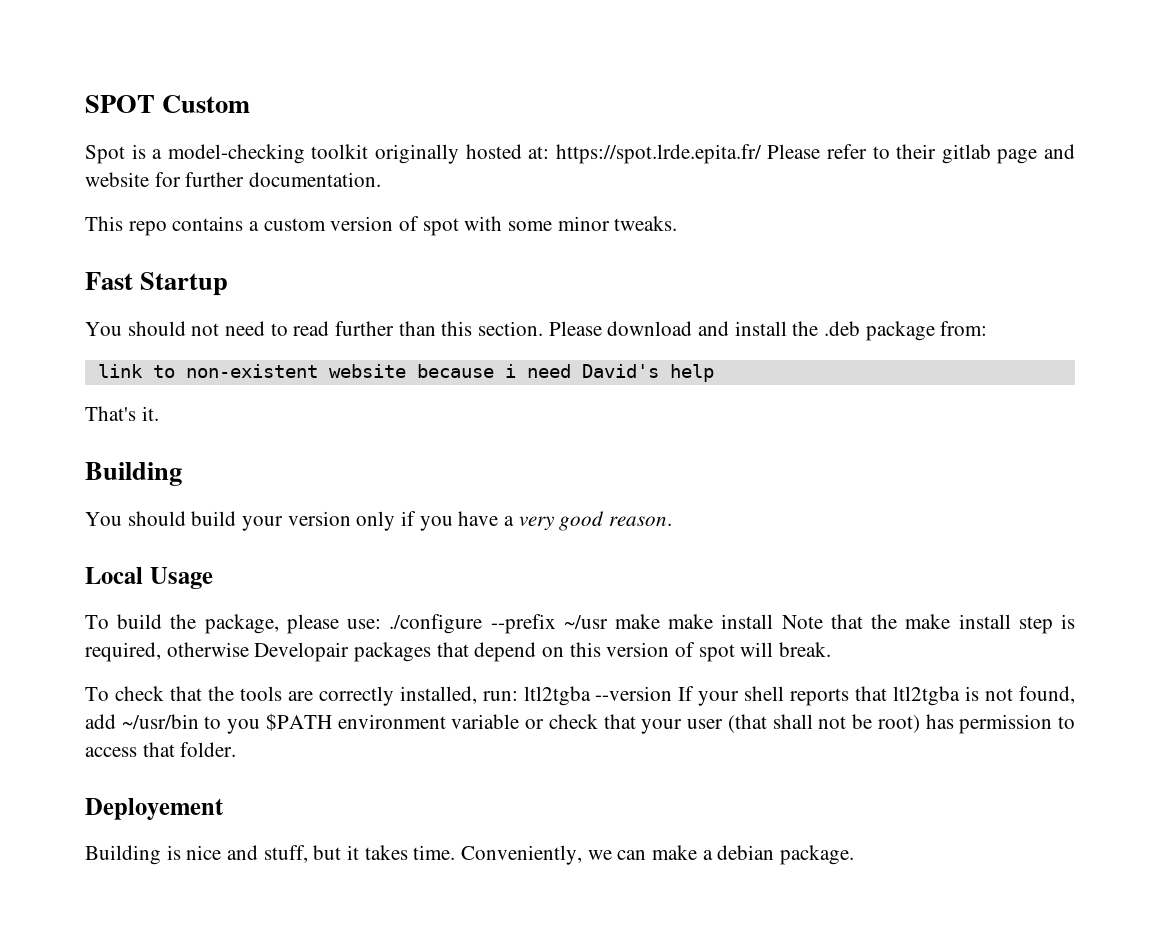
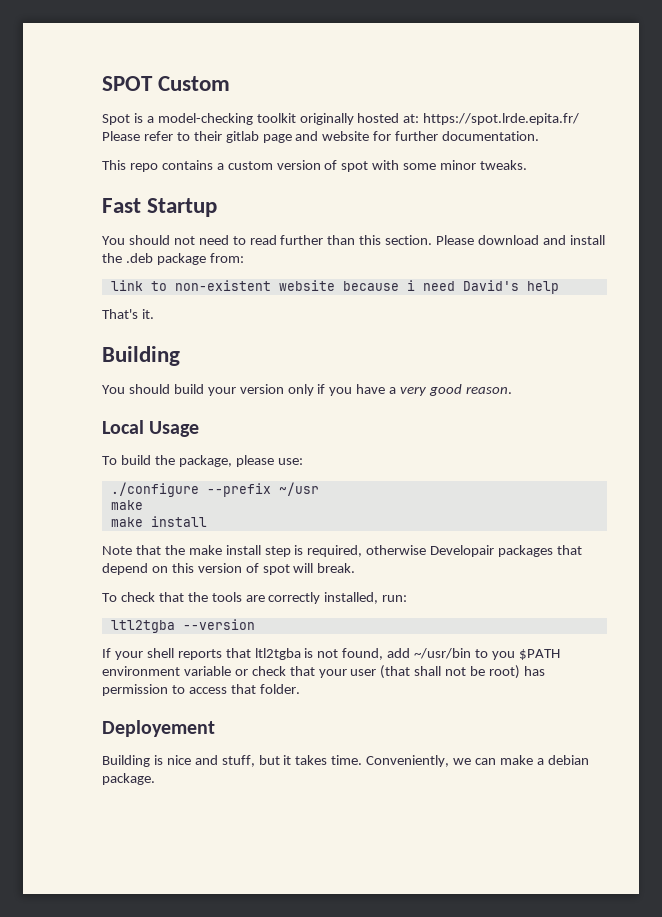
(382, 624) none -> (303, 461) //
[615,614,774,629] make make install -> [110,500,143,510] [110,516,207,527] // make // make install //
(518, 696) none -> (408, 598) //
(673, 693) none -> (255, 624) //

